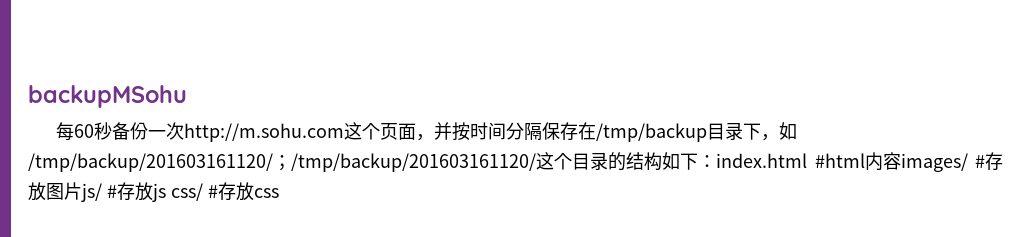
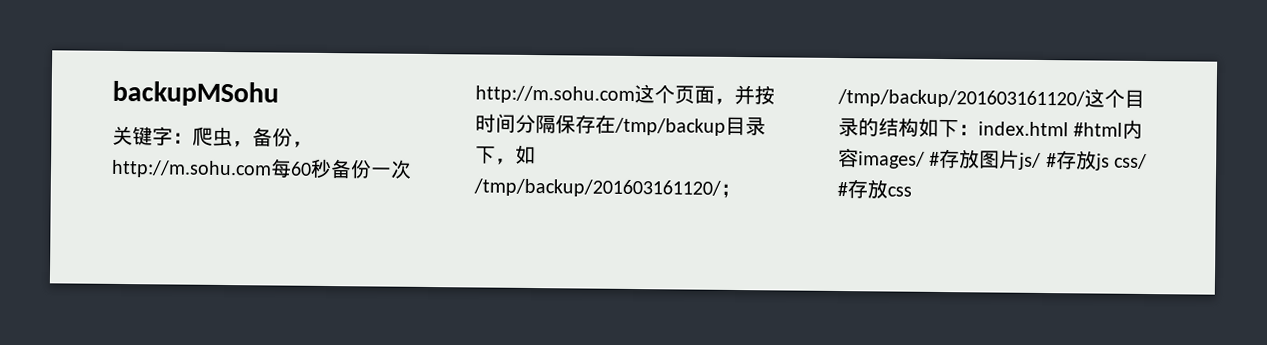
(187, 96) none -> [112,125,313,148] [111,159,272,179] 关键字：爬虫，备份，http://m.sohu.com

